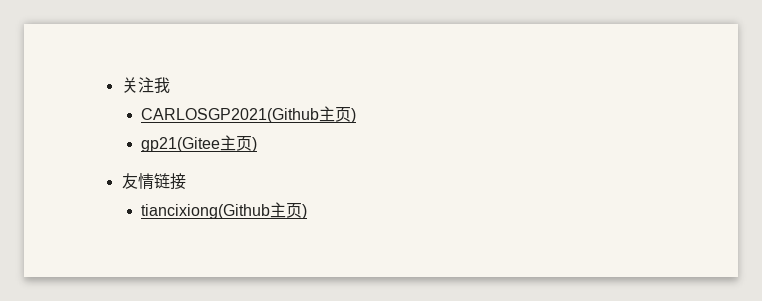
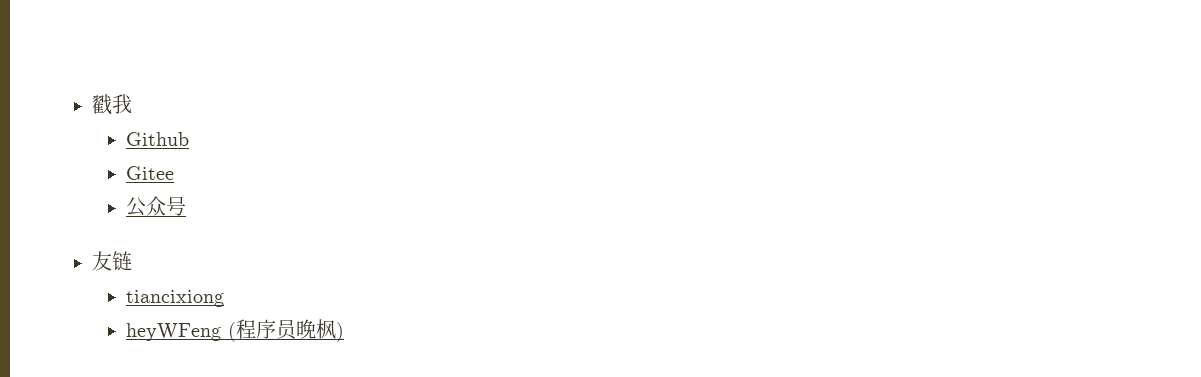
[121,77,154,93] 关注 -> [92,94,112,115] 戳
[141,106,357,123] [141,135,258,152] CARLOSGP2021(Github主页) // gp21(Gitee主页) -> [126,132,190,146] [126,166,175,180] [126,196,187,217] Github // Gitee // 公众号
[137,173,154,190] 情 -> (112, 261) none
[169,173,186,190] [141,202,303,219] 接 // tiancixiong(Github主页 -> [126,290,225,307] [126,319,337,342] // tiancixiong // heyWFeng (程序员晚枫

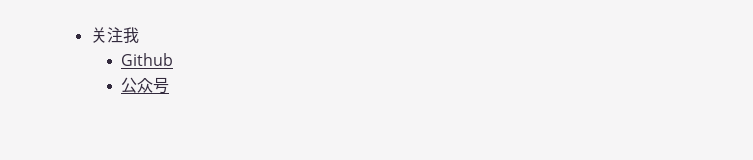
[92,94,112,115] 戳 -> [90,27,123,43] 关注
[126,166,175,180] // Gitee -> (174, 59) none
[92,251,132,271] [126,290,225,307] [126,319,345,342] // 友链 // tiancixiong // heyWFeng (程序员晚枫) -> (170, 85) none

